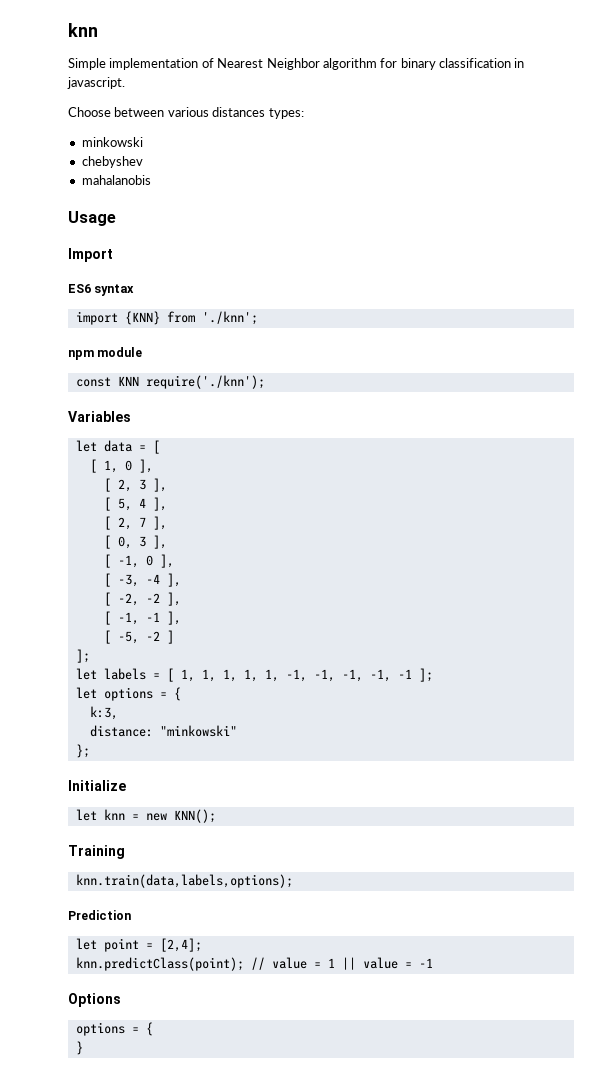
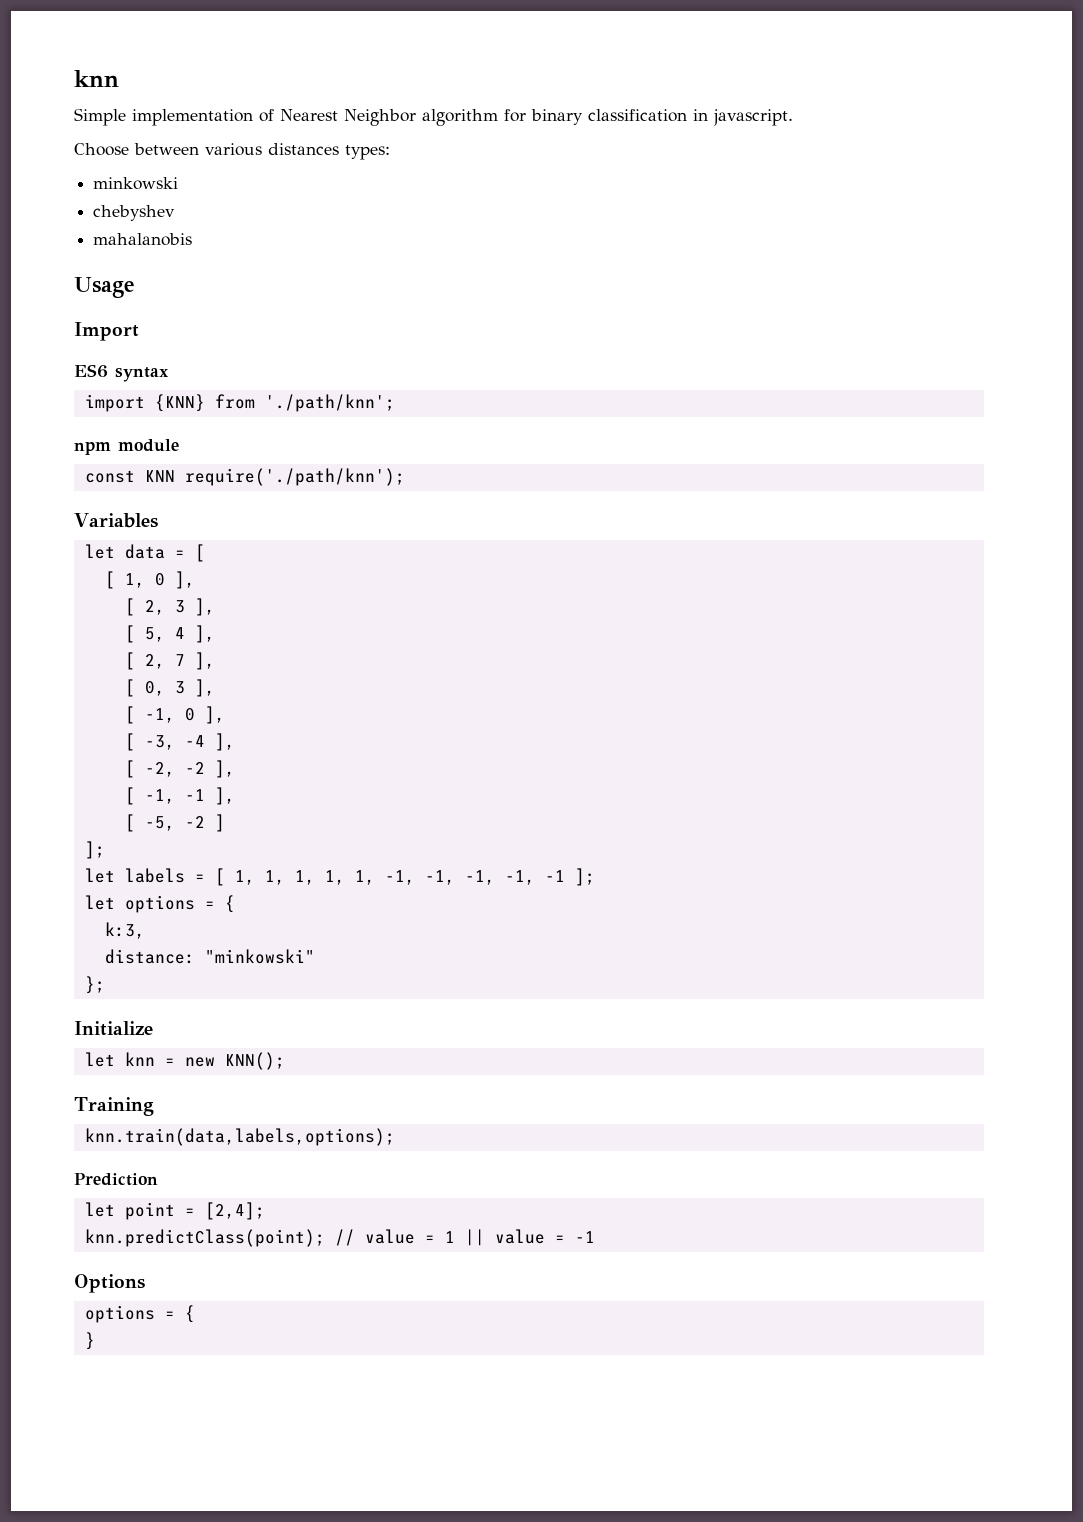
[201,311,258,325] './knn'; -> [264,394,395,412] './path/knn';
[145,375,265,389] require('./knn'); -> [184,468,405,486] require('./path/knn');

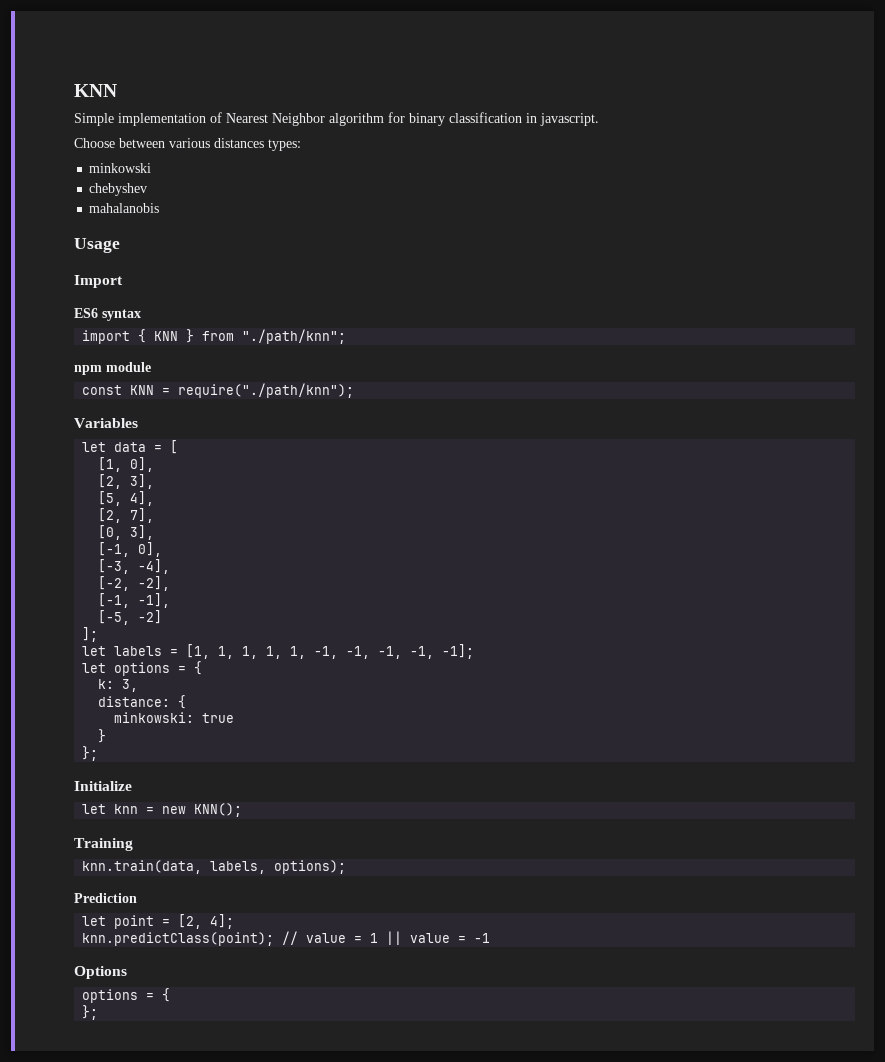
[74,70,119,87] knn -> [74,84,117,97] KNN
[154,394,395,412] {KNN} from './path/knn'; -> [138,329,347,344] { KNN } from "./path/knn";
[184,468,405,486] require('./path/knn'); -> [162,383,355,398] = require("./path/knn");
[104,571,195,589] [124,598,215,616] [124,625,215,643] [124,652,215,670] [124,679,215,697] [124,706,225,724] [124,733,235,751] [124,760,235,778] [124,787,235,805] [124,814,225,832] [ 1, 0 ], // [ 2, 3 ], // [ 5, 4 ], // [ 2, 7 ], // [ 0, 3 ], // [ -1, 0 ], // [ -3, -4 ], // [ -2, -2 ], // [ -1, -1 ], // [ -5, -2 ] -> [98,457,155,472] [98,474,155,489] [98,491,155,506] [98,508,155,523] [98,525,155,540] [98,542,163,557] [98,559,171,574] [98,576,171,591] [98,593,171,608] [98,610,163,625] [1, 0], // [2, 3], // [5, 4], // [2, 7], // [0, 3], // [-1, 0], // [-3, -4], // [-2, -2], // [-1, -1], // [-5, -2]
[214,868,255,886] [ 1, -> [186,644,211,659] [1,
[544,868,595,886] -1 ]; -> [442,644,475,659] -1];
[104,922,145,939] k:3, -> [98,679,139,692] k: 3,
[204,949,315,964] "minkowski" -> [178,695,187,709] [114,712,235,723] [98,729,107,743] { // minkowski: true // }
[84,1128,395,1146] knn.train(data,labels,options); -> [82,860,347,874] knn.train(data, labels, options);
[204,1202,265,1220] [2,4]; -> [178,914,235,929] [2, 4];
[84,1332,95,1350] } -> [82,1005,99,1020] };

